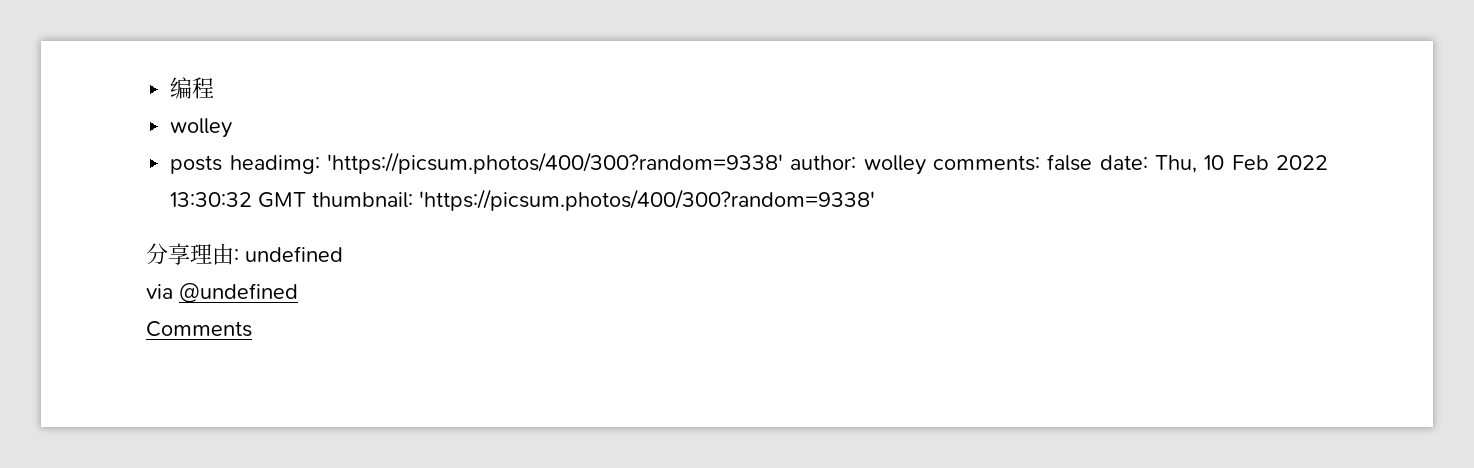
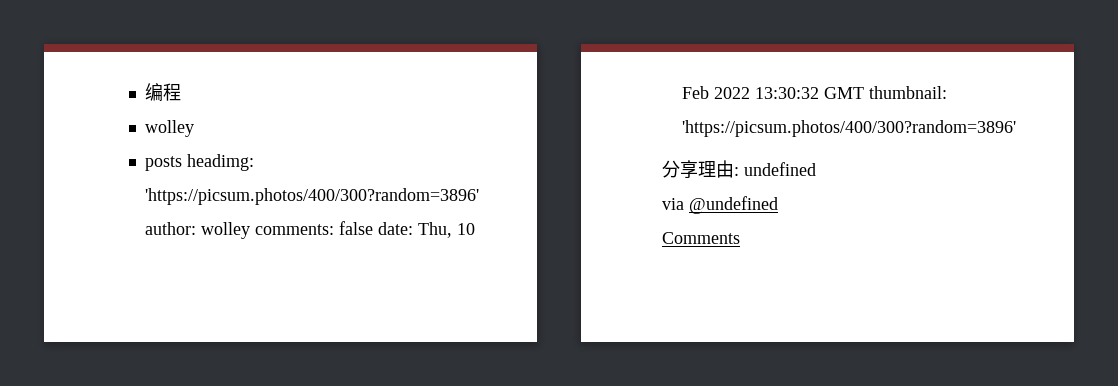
[326,152,783,174] 'https://picsum.photos/400/300?random=9338' -> [144,188,479,205] 'https://picsum.photos/400/300?random=3896'
[419,189,876,211] 'https://picsum.photos/400/300?random=9338' -> [681,120,1016,137] 'https://picsum.photos/400/300?random=3896'

